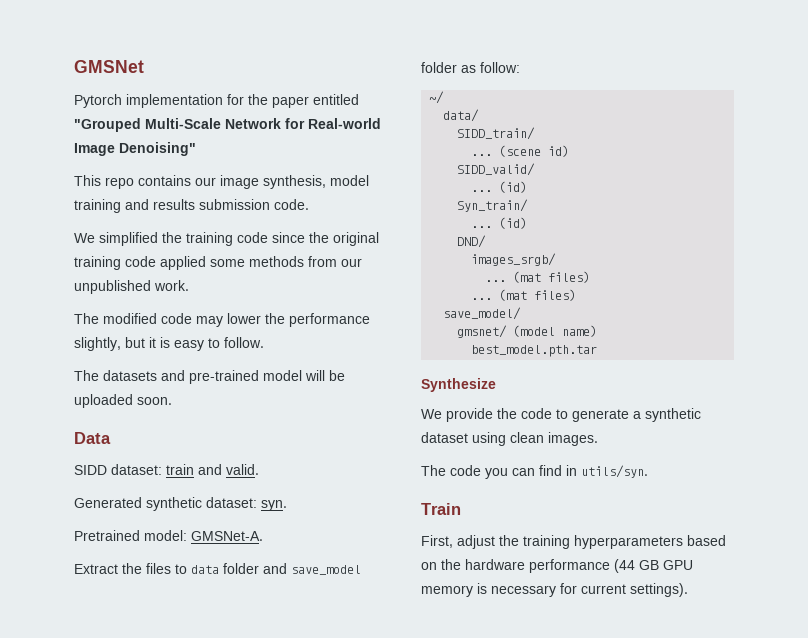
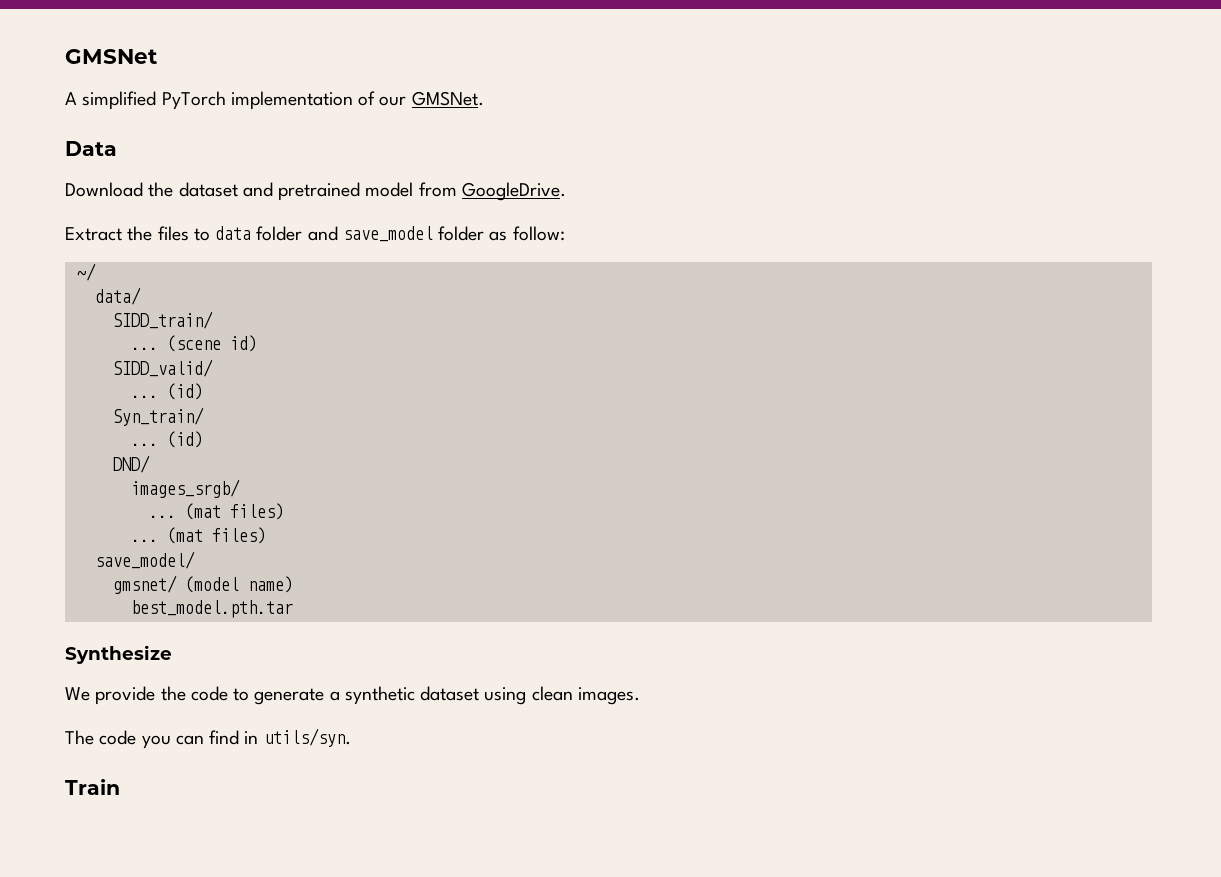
[74,94,359,108] [74,118,381,132] [74,142,196,156] [74,175,369,189] [74,199,309,213] [74,232,379,246] [74,256,362,270] [74,280,189,294] [74,313,370,327] [74,337,264,351] [74,370,345,384] [74,394,172,408] [74,432,111,444] [74,464,259,475] [74,497,287,511] [74,530,263,541] Pytorch implementation for the paper entitled "Grouped Multi-Scale Network for Real-world Image Denoising" // This repo contains our image synthesis, model training and results submission code. // We simplified the training code since the original training code applied some methods from our unpublished work. // The modified code may lower the performance slightly, but it is easy to follow. // The datasets and pre-trained model will be uploaded soon. // Data // SIDD dataset: train and valid. // Generated synthetic dataset: syn. // Pretrained model: GMSNet-A. -> [65,91,484,110] [65,141,117,156] [65,182,566,201] A simplified PyTorch implementation of our GMSNet. // Data // Download the dataset and pretrained model from GoogleDrive.
[421,535,726,549] [421,559,693,573] [421,583,688,597] // First, adjust the training hyperparameters based on the hardware performance (44 GB GPU memory is necessary for current settings). -> (120, 787) none

